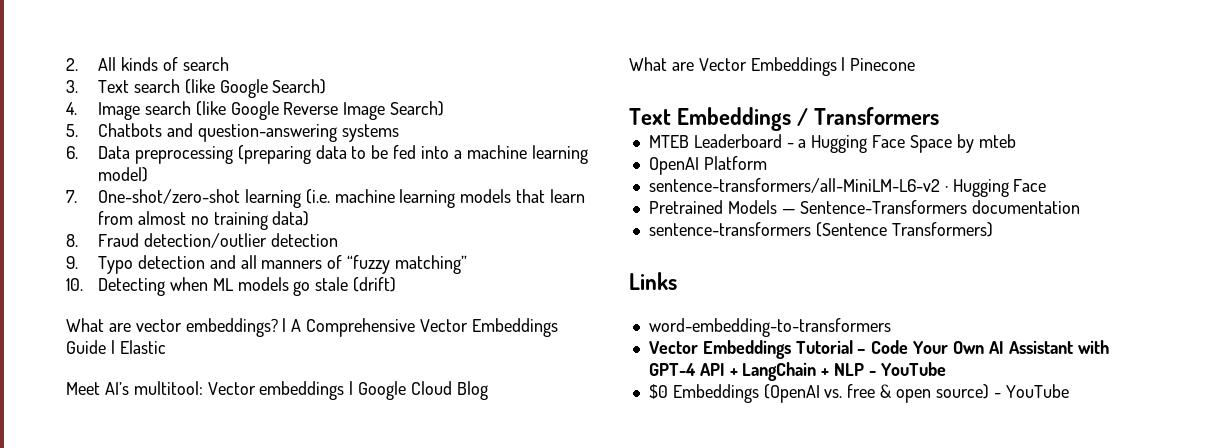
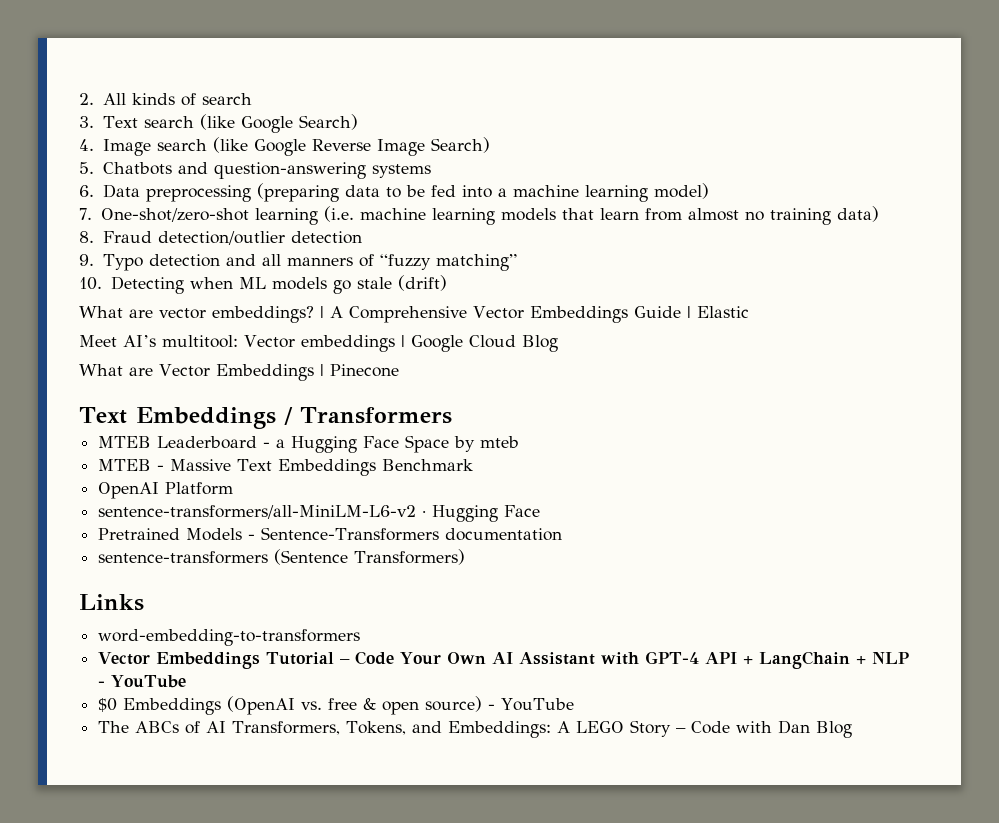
(1016, 141) none -> [98,459,474,476] // MTEB - Massive Text Embeddings Benchmark
[781,209,796,214] — -> [248,534,256,540] -
(1069, 391) none -> [98,720,853,738] // The ABCs of AI Transformers, Tokens, and Embeddings: A LEGO Story – Code with Dan Blog

